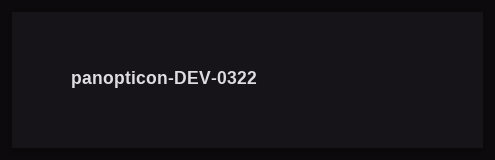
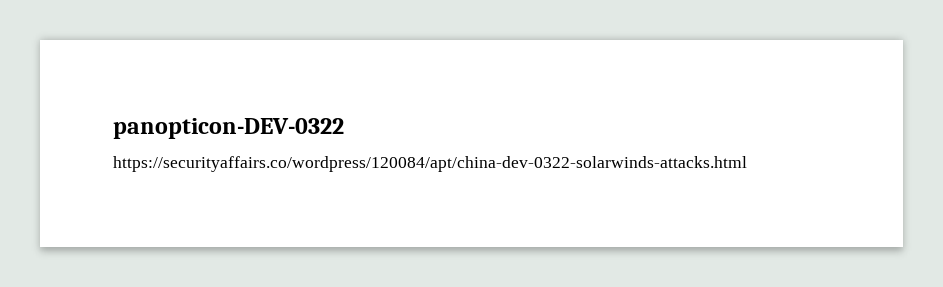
(257, 79) none -> [113,156,747,172] // https://securityaffairs.co/wordpress/120084/apt/china-dev-0322-solarwinds-attacks.html

